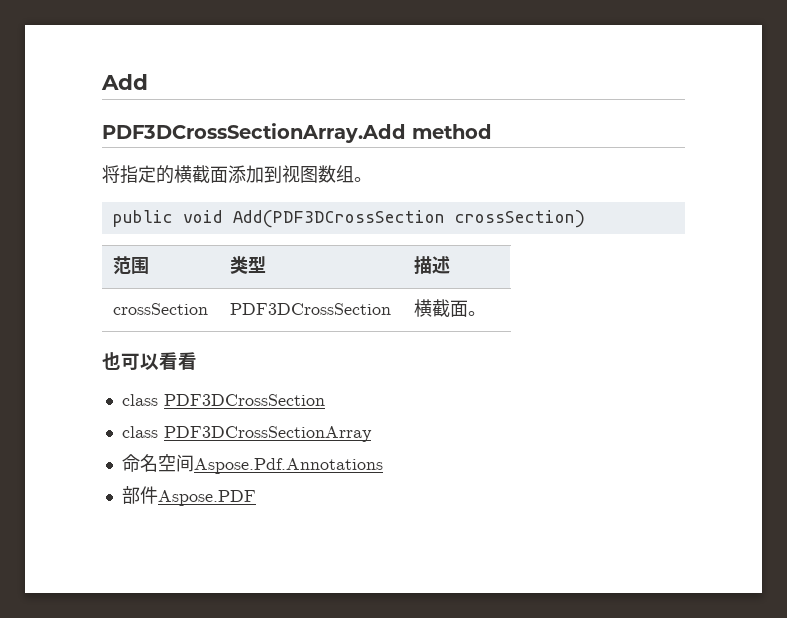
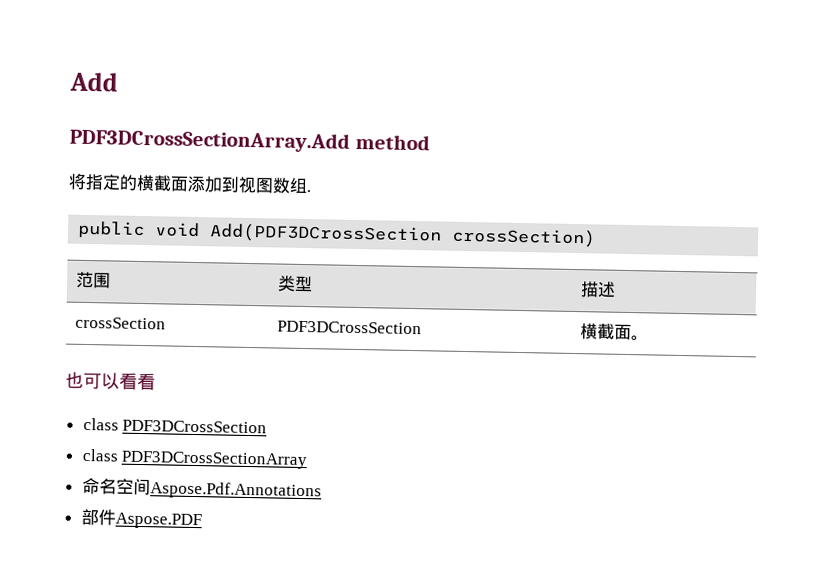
[354,177,372,182] 。 -> [306,190,311,193] .

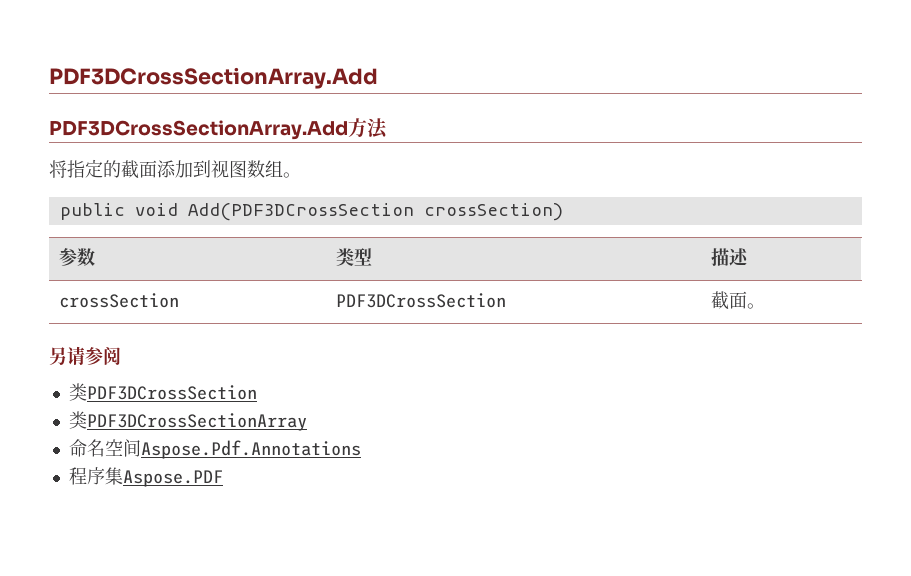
[69,71,119,92] [69,128,430,153] Add // PDF3DCrossSectionArray.Add method -> [49,67,378,89] [49,118,388,140] PDF3DCrossSectionArray.Add // PDF3DCrossSectionArray.Add方法
[136,174,155,192] 横 -> (121, 169) none
[306,190,311,193] . -> [283,172,301,178] 。
[76,271,112,289] 范围 -> [58,248,95,266] 参数
[580,323,599,340] 横 -> (506, 300) none
[65,371,156,391] [82,417,119,431] 也可以看看 // class -> [49,346,121,366] [68,383,87,401] 另请参阅 // 类
[81,448,119,462] class -> [68,411,87,429] 类
[80,508,116,526] 部件 -> [68,467,123,485] 程序集

